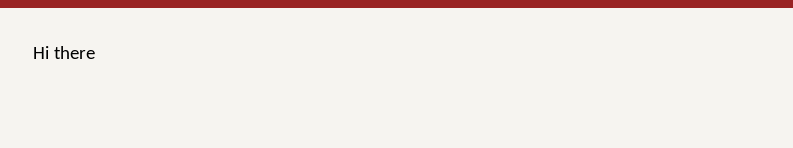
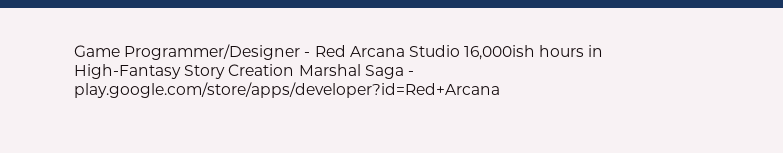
[33,46,95,59] Hi there -> [74,44,604,60] [74,64,414,79] [74,82,500,98] Game Programmer/Designer - Red Arcana Studio 16,000ish hours in High-Fantasy Story Creation Marshal Saga - play.google.com/store/apps/developer?id=Red+Arcana

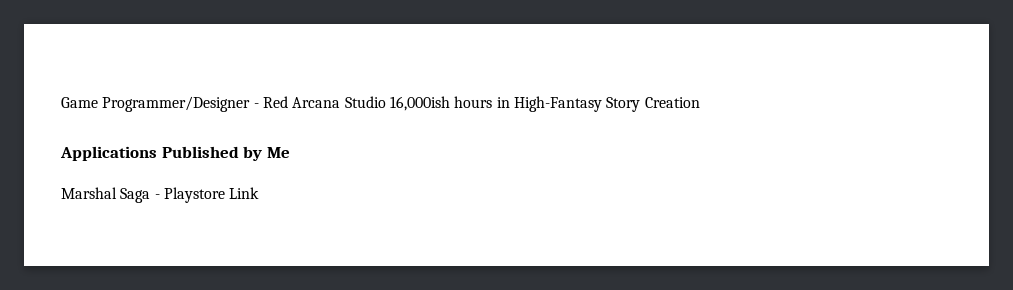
(295, 70) none -> [60,146,290,161] // Applications Published by Me //
[74,82,500,98] play.google.com/store/apps/developer?id=Red+Arcana -> [163,187,260,203] Playstore Link

